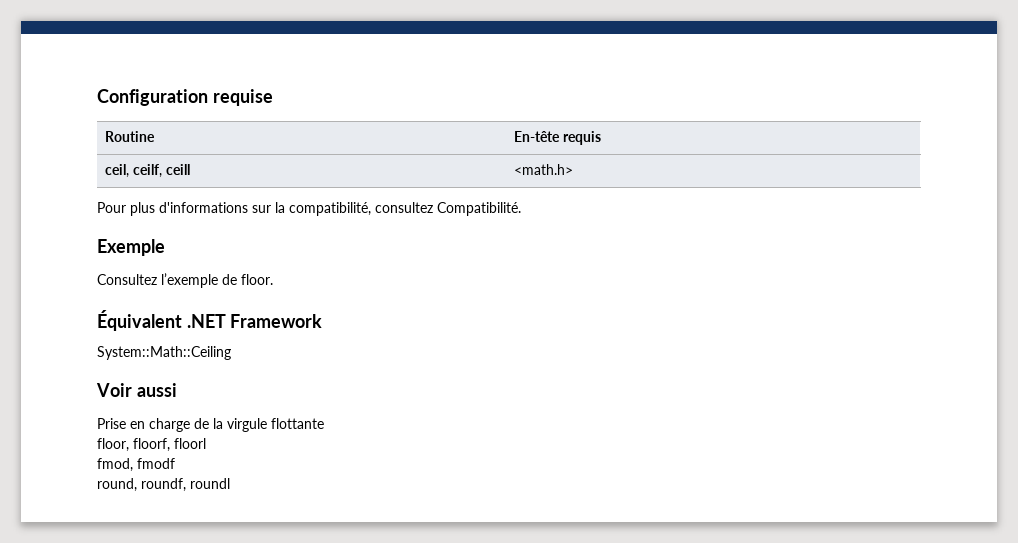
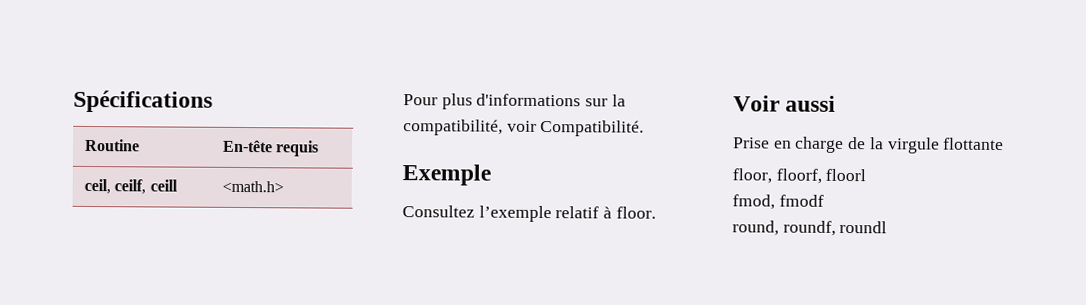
[97,89,273,106] Configuration requise -> [73,89,213,113] Spécifications
[375,202,433,213] consultez -> [506,120,537,132] voir
[222,274,237,285] de -> [555,206,613,219] relatif à
[97,310,323,331] [97,346,231,360] // Équivalent .NET Framework // System::Math::Ceiling -> (656, 212) none

